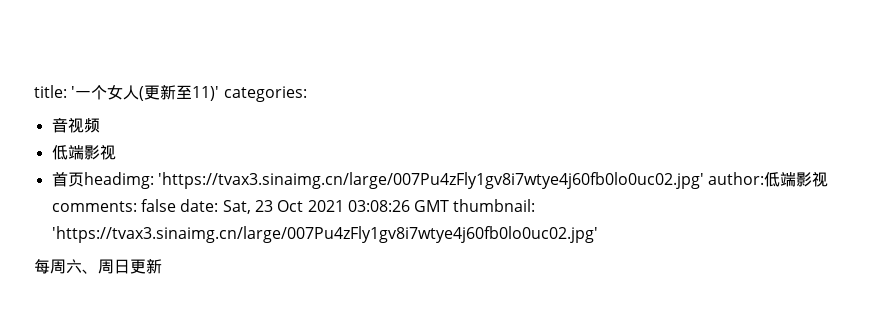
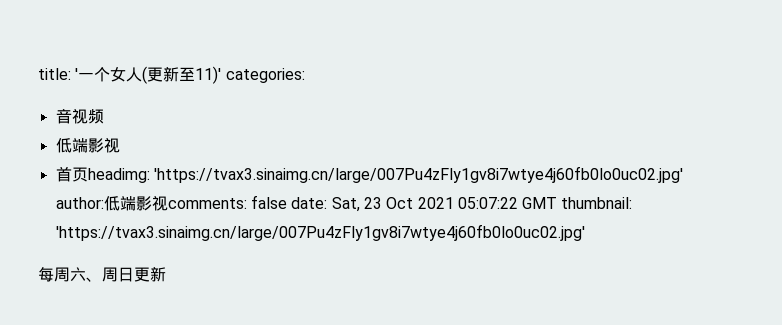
[347,200,410,212] 03:08:26 -> [457,197,518,209] 05:07:22

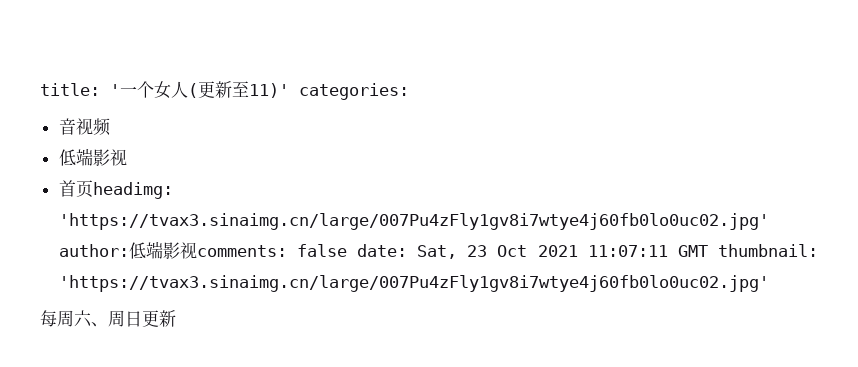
[457,197,518,209] 05:07:22 -> [587,245,668,257] 11:07:11

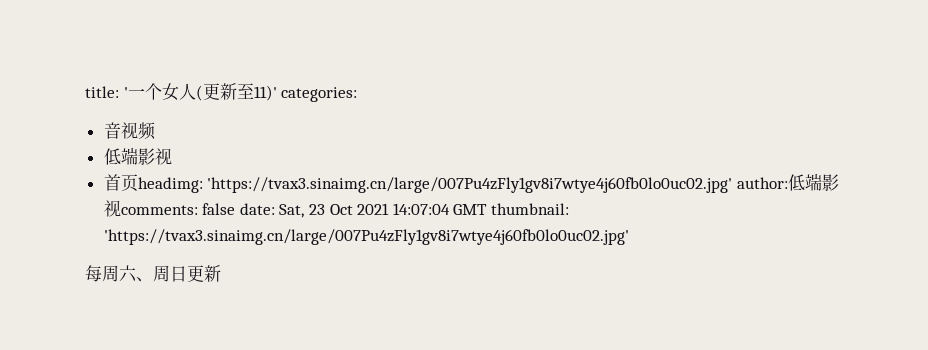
[587,245,668,257] 11:07:11 -> [392,203,450,215] 14:07:04

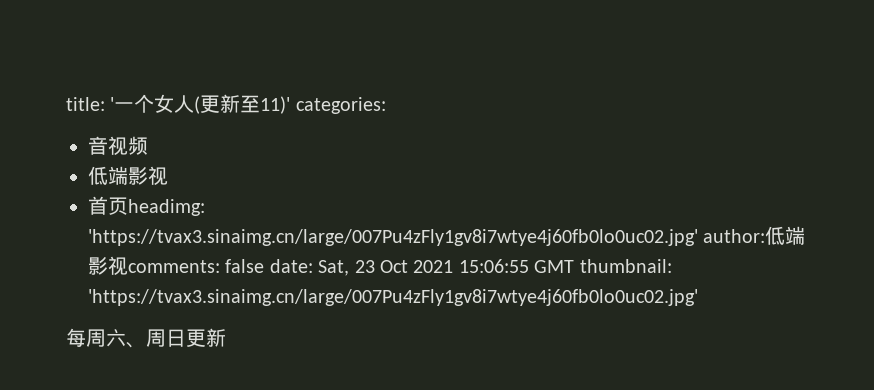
[392,203,450,215] 14:07:04 -> [458,259,529,273] 15:06:55

